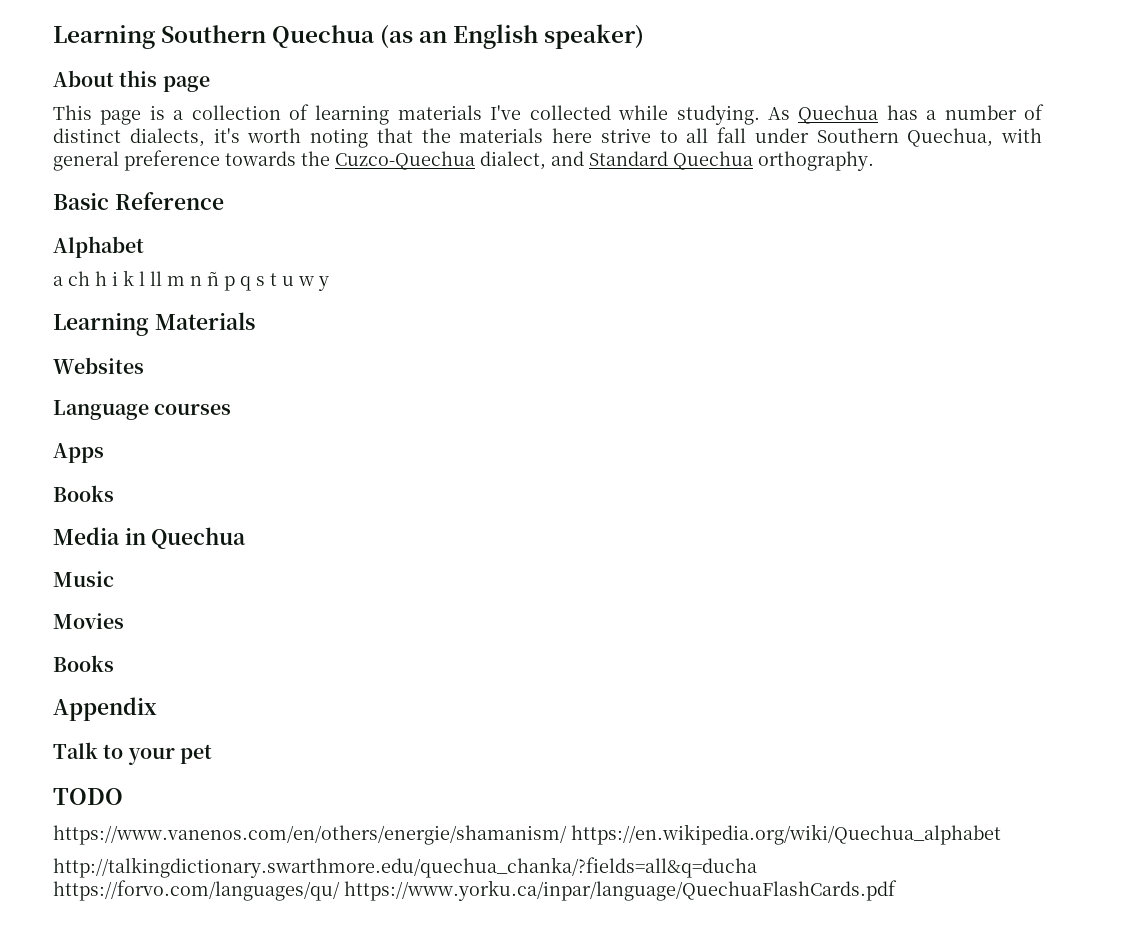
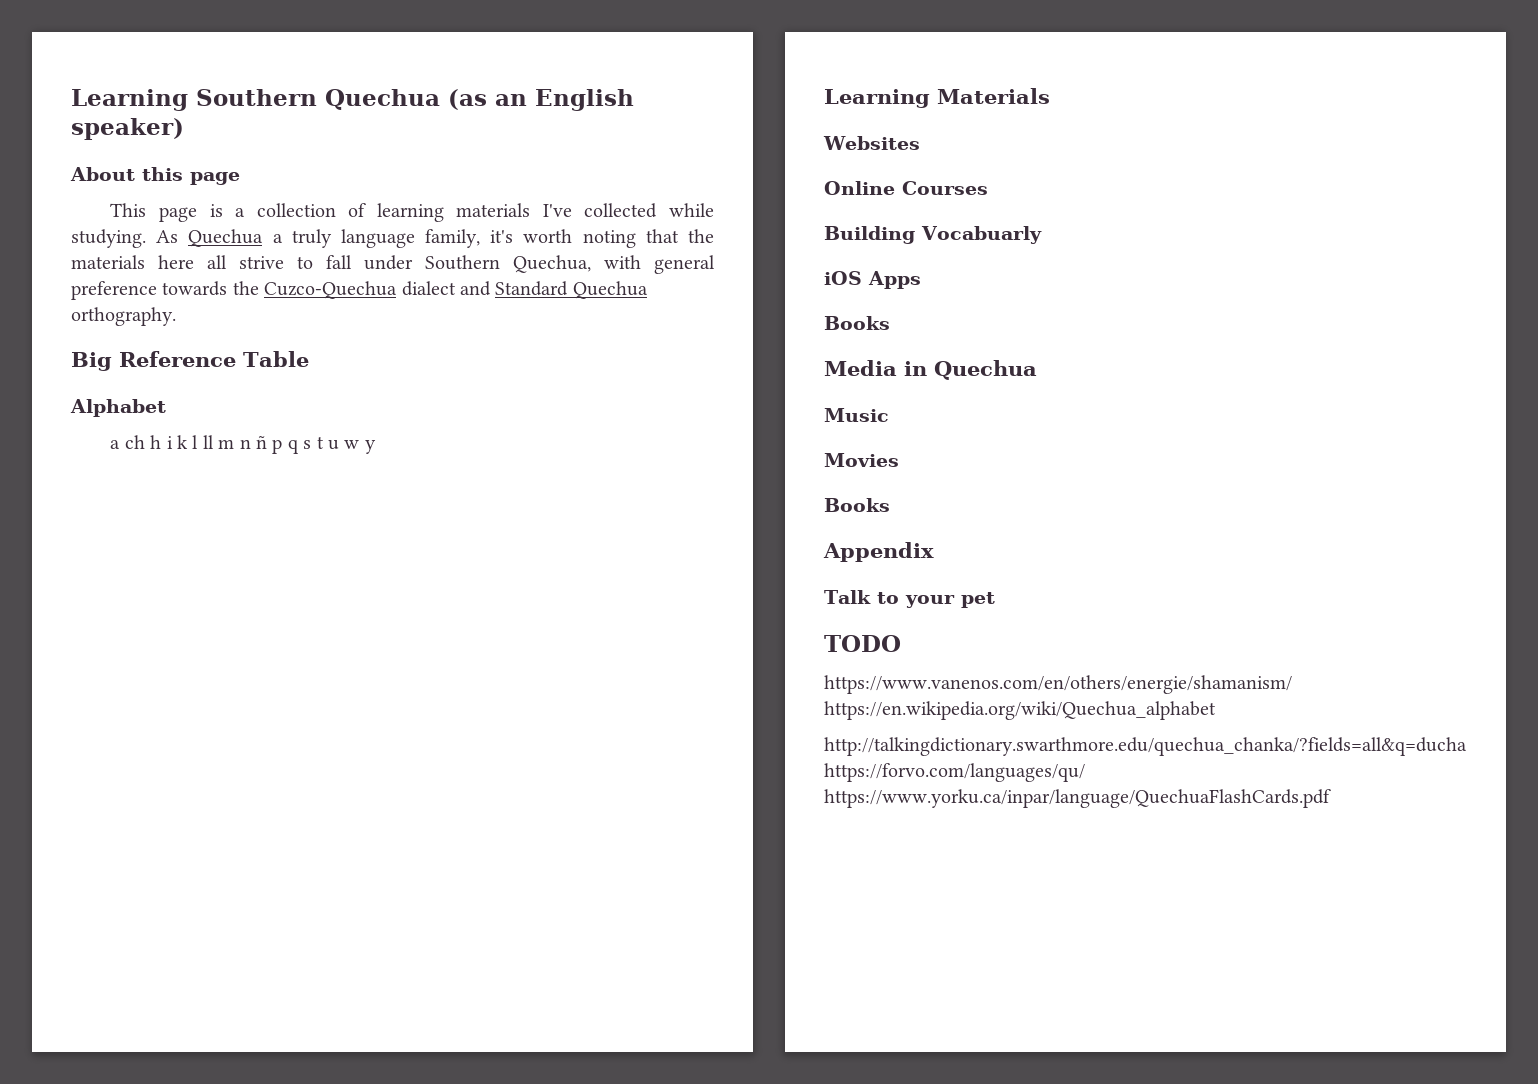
[886,104,1044,120] [53,128,205,147] has a number of distinct dialects, -> [272,229,481,248] a truly language family,
(592, 135) none -> [207,255,227,269] all
[686,128,709,143] all -> (313, 262) none
[480,151,546,170] dialect, -> [401,281,456,296] dialect
[53,192,109,210] Basic -> [71,352,112,371] Big
(224, 201) none -> [243,351,309,367] Table
[53,400,232,420] Language courses // -> [824,181,988,195] [824,226,1042,244] [824,271,862,285] Online Courses // Building Vocabuarly // iOS

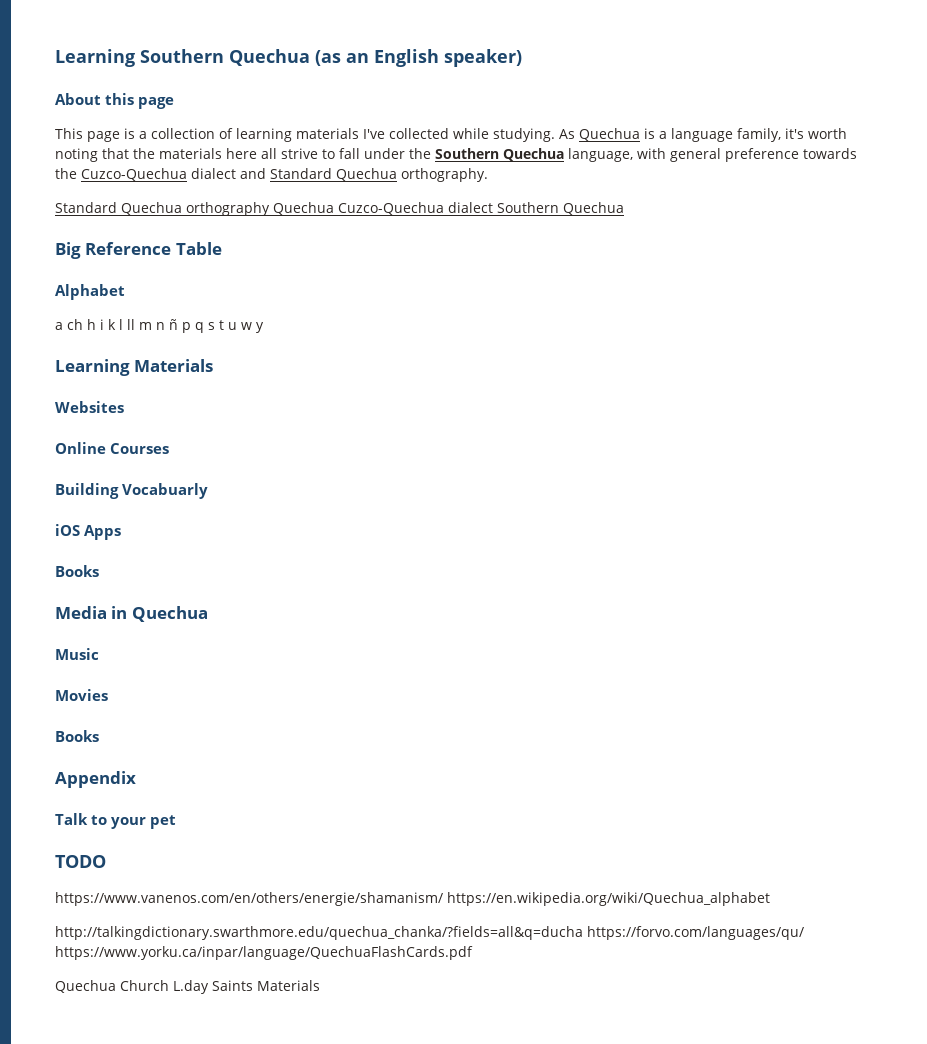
[272,229,332,248] a truly -> [644,128,667,139] is a
[425,255,591,273] Southern Quechua, -> [409,148,633,162] the Southern Quechua language,
(176, 316) none -> [55,202,624,216] // Standard Quechua orthography Quechua Cuzco-Quechua dialect Southern Quechua
(1331, 798) none -> [55,980,320,994] // Quechua Church L.day Saints Materials

